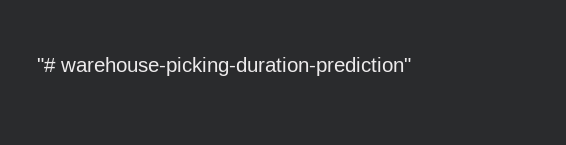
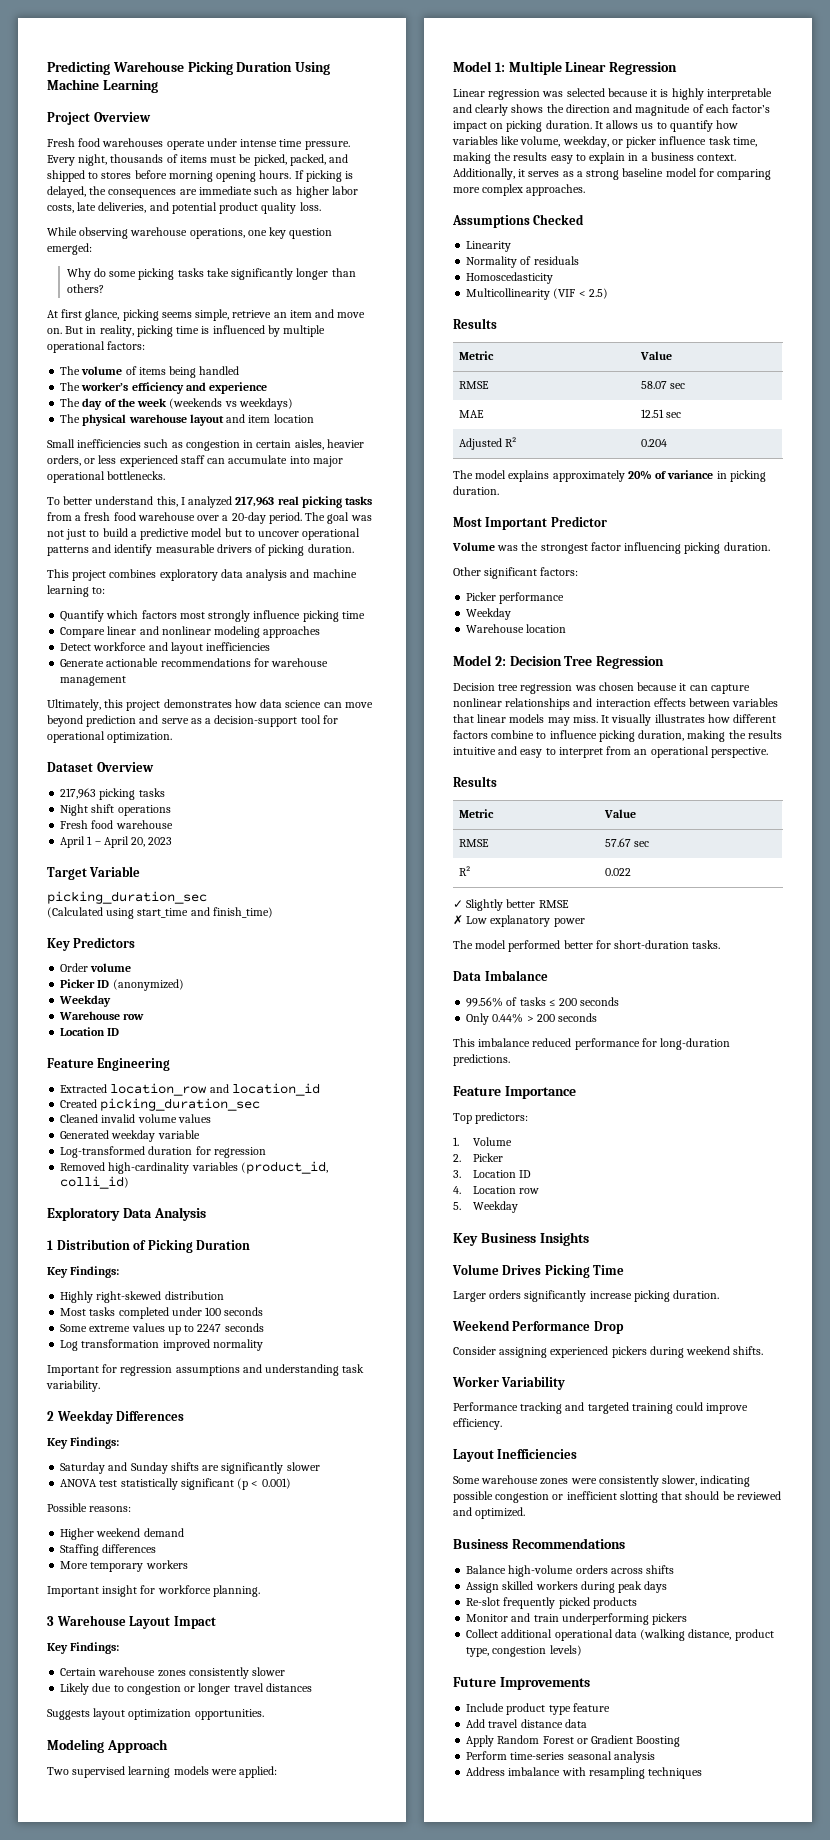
[37,57,411,76] "# warehouse-picking-duration-prediction" -> [47,61,331,75] [47,79,158,93] [47,112,151,125] [47,138,350,150] [47,154,349,166] [47,170,354,182] [47,186,358,198] [47,202,321,214] [47,227,333,239] [47,243,92,255] [66,268,356,280] [66,284,104,293] [47,309,366,321] [47,325,326,337] [47,341,146,353] [60,366,240,378] [60,382,268,394] [60,398,293,410] [60,414,314,426] [47,439,364,451] [47,455,343,467] [47,471,166,483] [47,496,373,508] [47,512,372,524] [47,528,361,540] [47,544,354,556] [47,569,357,581] [47,585,106,597] [60,610,365,622] [60,626,321,638] [60,642,271,654] [60,658,329,667] [60,676,127,686] [47,699,373,711] [47,715,338,727] [47,731,173,743] [47,762,154,772] [60,788,165,800] [60,804,171,816] [60,820,173,829] [60,836,173,848] [47,866,141,880] [47,891,207,904] [47,907,273,919] [47,937,136,951] [60,963,132,972] [60,979,184,991] [59,995,112,1007] [59,1011,145,1020] [60,1027,120,1036] [47,1058,171,1071] [60,1083,320,1096] [60,1098,261,1111] [60,1114,211,1123] [60,1130,200,1142] [60,1146,266,1158] [60,1161,328,1174] [60,1176,130,1189] [47,1207,206,1221] [47,1239,251,1253] [47,1266,120,1278] [60,1291,224,1303] [60,1307,264,1319] [60,1323,264,1335] [60,1339,263,1351] [47,1364,365,1376] [46,1380,100,1392] [47,1410,185,1424] [47,1437,120,1449] [60,1462,320,1474] [60,1478,291,1490] [47,1503,132,1512] [60,1528,184,1540] [60,1544,157,1556] [60,1560,188,1572] [47,1585,260,1597] [47,1615,216,1629] [47,1642,120,1654] [60,1667,286,1679] [60,1683,312,1695] [47,1708,264,1720] [47,1739,168,1753] [47,1766,278,1778] [453,61,678,75] [453,88,772,100] [453,104,771,116] [453,120,739,132] [452,136,757,148] [453,152,737,164] [453,168,772,180] [453,184,586,196] [452,214,585,228] [466,241,512,252] [466,256,579,268] [466,272,554,284] [466,288,608,300] [453,318,497,329] [458,351,494,360] [639,351,672,360] [458,381,489,389] [640,381,685,389] [458,410,484,418] [640,409,681,418] [458,437,517,450] [640,439,667,447] [453,470,766,482] [453,486,499,495] [453,516,607,530] [452,542,770,554] [453,567,579,579] [466,592,565,604] [466,608,512,620] [466,624,567,633] [453,655,665,669] [453,682,750,694] [453,698,779,710] [453,714,777,726] [453,730,782,742] [453,746,768,758] [453,776,497,787] [458,809,494,818] [603,809,636,818] [458,839,489,847] [604,838,649,847] [458,866,471,876] [604,868,631,876] [453,899,569,911] [453,915,585,927] [453,940,721,952] [453,970,548,981] [466,997,620,1007] [466,1013,598,1025] [453,1038,731,1050] [453,1054,510,1066] [453,1086,576,1099] [453,1112,529,1124] [453,1137,512,1146] [453,1153,503,1162] [453,1170,531,1178] [453,1186,539,1194] [453,1201,518,1213] [453,1232,589,1246] [452,1264,625,1278] [453,1290,720,1302] [452,1320,624,1334] [453,1346,764,1358] [452,1376,566,1390] [453,1402,749,1414] [453,1418,502,1430] [453,1449,578,1462] [453,1475,751,1487] [453,1491,781,1503] [453,1507,526,1519] [453,1538,625,1549] [466,1565,675,1577] [466,1581,668,1593] [466,1597,637,1609] [466,1613,688,1625] [466,1629,774,1641] [466,1645,582,1657] [453,1677,590,1690] [466,1703,610,1715] [466,1719,587,1728] [466,1735,681,1747] [466,1751,655,1763] [466,1767,703,1779] Predicting Warehouse Picking Duration Using Machine Learning // Project Overview // Fresh food warehouses operate under intense time pressure. Every night, thousands of items must be picked, packed, and shipped to stores before morning opening hours. If picking is delayed, the consequences are immediate such as higher labor costs, late deliveries, and potential product quality loss. // While observing warehouse operations, one key question emerged: // Why do some picking tasks take significantly longer than others? // At first glance, picking seems simple, retrieve an item and move on. But in reality, picking time is influenced by multiple operational factors: // The volume of items being handled // The worker’s efficiency and experience // The day of the week (weekends vs weekdays) // The physical warehouse layout and item location // Small inefficiencies such as congestion in certain aisles, heavier orders, or less experienced staff can accumulate into major operational bottlenecks. // To better understand this, I analyzed 217,963 real picking tasks from a fresh food warehouse over a 20-day period. The goal was not just to build a predictive model but to uncover operational patterns and identify measurable drivers of picking duration. // This project combines exploratory data analysis and machine learning to: // Quantify which factors most strongly influence picking time // Compare linear and nonlinear modeling approaches // Detect workforce and layout inefficiencies // Generate actionable recommendations for warehouse management // Ultimately, this project demonstrates how data science can move beyond prediction and serve as a decision-support tool for operational optimization. // Dataset Overview // 217,963 picking tasks // Night shift operations // Fresh food warehouse // April 1 – April 20, 2023 // Target Variable // picking_duration_sec // (Calculated using start_time and finish_time) // Key Predictors // Order volume // Picker ID (anonymized) // Weekday // Warehouse row // Location ID // Feature Engineering // Extracted location_row and location_id // Created picking_duration_sec // Cleaned invalid volume values // Generated weekday variable // Log-transformed duration for regression // Removed high-cardinality variables (product_id, colli_id) // Exploratory Data Analysis // 1 Distribution of Picking Duration // Key Findings: // Highly right-skewed distribution // Most tasks completed under 100 seconds // Some extreme values up to 2247 seconds // Log transformation improved normality // Important for regression assumptions and understanding task variability. // 2 Weekday Differences // Key Findings: // Saturday and Sunday shifts are significantly slower // ANOVA test statistically significant (p < 0.001) // Possible reasons: // Higher weekend demand // Staffing differences // More temporary workers // Important insight for workforce planning. // 3 Warehouse Layout Impact // Key Findings: // Certain warehouse zones consistently slower // Likely due to congestion or longer travel distances // Suggests layout optimization opportunities. // Modeling Approach // Two supervised learning models were applied: // Model 1: Multiple Linear Regression // Linear regression was selected because it is highly interpretable and clearly shows the direction and magnitude of each factor’s impact on picking duration. It allows us to quantify how variables like volume, weekday, or picker influence task time, making the results easy to explain in a business context. Additionally, it serves as a strong baseline model for comparing more complex approaches. // Assumptions Checked // Linearity // Normality of residuals // Homoscedasticity // Multicollinearity (VIF < 2.5) // Results // Metric | Value // RMSE | 58.07 sec // MAE | 12.51 sec // Adjusted R² | 0.204 // The model explains approximately 20% of variance in picking duration. // Most Important Predictor // Volume was the strongest factor influencing picking duration. // Other significant factors: // Picker performance // Weekday // Warehouse location // Model 2: Decision Tree Regression // Decision tree regression was chosen because it can capture nonlinear relationships and interaction effects between variables that linear models may miss. It visually illustrates how different factors combine to influence picking duration, making the results intuitive and easy to interpret from an operational perspective. // Results // Metric | Value // RMSE | 57.67 sec // R² | 0.022 // ✓ Slightly better RMSE // ✗ Low explanatory power // The model performed better for short-duration tasks. // Data Imbalance // 99.56% of tasks ≤ 200 seconds // Only 0.44% > 200 seconds // This imbalance reduced performance for long-duration predictions. // Feature Importance // Top predictors: // 1. Volume // 2. Picker // 3. Location ID // 4. Location row // 5. Weekday // Key Business Insights // Volume Drives Picking Time // Larger orders significantly increase picking duration. // Weekend Performance Drop // Consider assigning experienced pickers during weekend shifts. // Worker Variability // Performance tracking and targeted training could improve efficiency. // Layout Inefficiencies // Some warehouse zones were consistently slower, indicating possible congestion or inefficient slotting that should be reviewed and optimized. // Business Recommendations // Balance high-volume orders across shifts // Assign skilled workers during peak days // Re-slot frequently picked products // Monitor and train underperforming pickers // Collect additional operational data (walking distance, product type, congestion levels) // Future Improvements // Include product type feature // Add travel distance data // Apply Random Forest or Gradient Boosting // Perform time-series seasonal analysis // Address imbalance with resampling techniques

